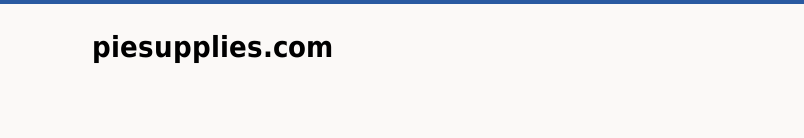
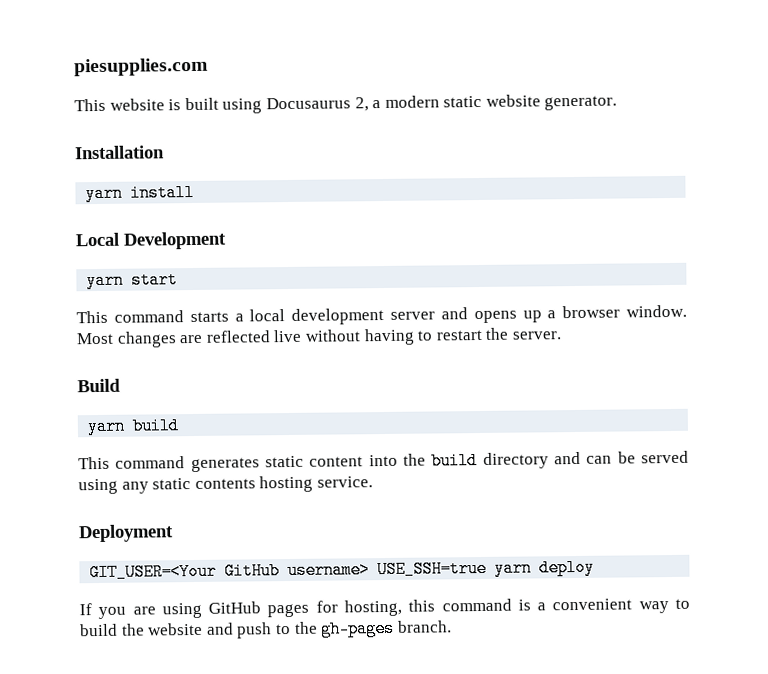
(333, 49) none -> [74,94,618,114] [74,145,165,160] [85,183,196,203] [75,231,227,250] [86,271,179,290] [76,304,687,325] [76,327,562,348] [77,378,121,393] [87,417,181,436] [78,450,689,473] [78,475,373,495] [78,524,174,543] [89,558,596,582] [79,598,690,620] [79,619,452,639] // This website is built using Docusaurus 2, a modern static website generator. // Installation // yarn install // Local Development // yarn start // This command starts a local development server and opens up a browser window. Most changes are reflected live without having to restart the server. // Build // yarn build // This command generates static content into the build directory and can be served using any static contents hosting service. // Deployment // GIT_USER=<Your GitHub username> USE_SSH=true yarn deploy // If you are using GitHub pages for hosting, this command is a convenient way to build the website and push to the gh-pages branch.

